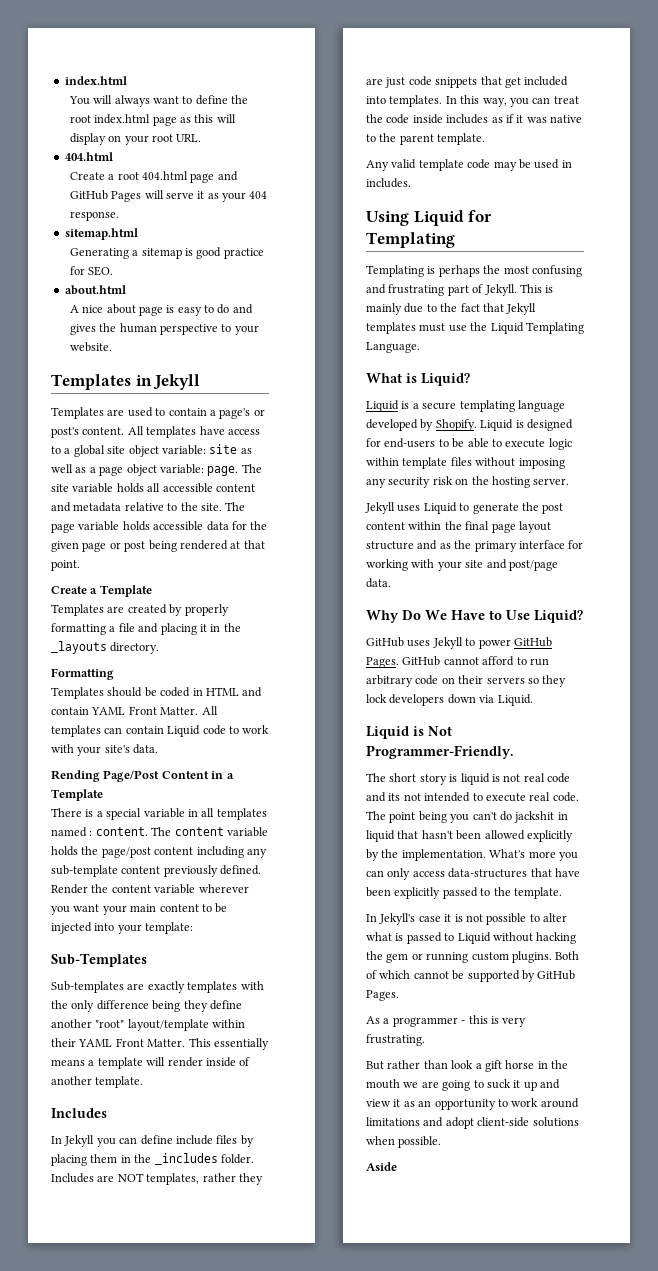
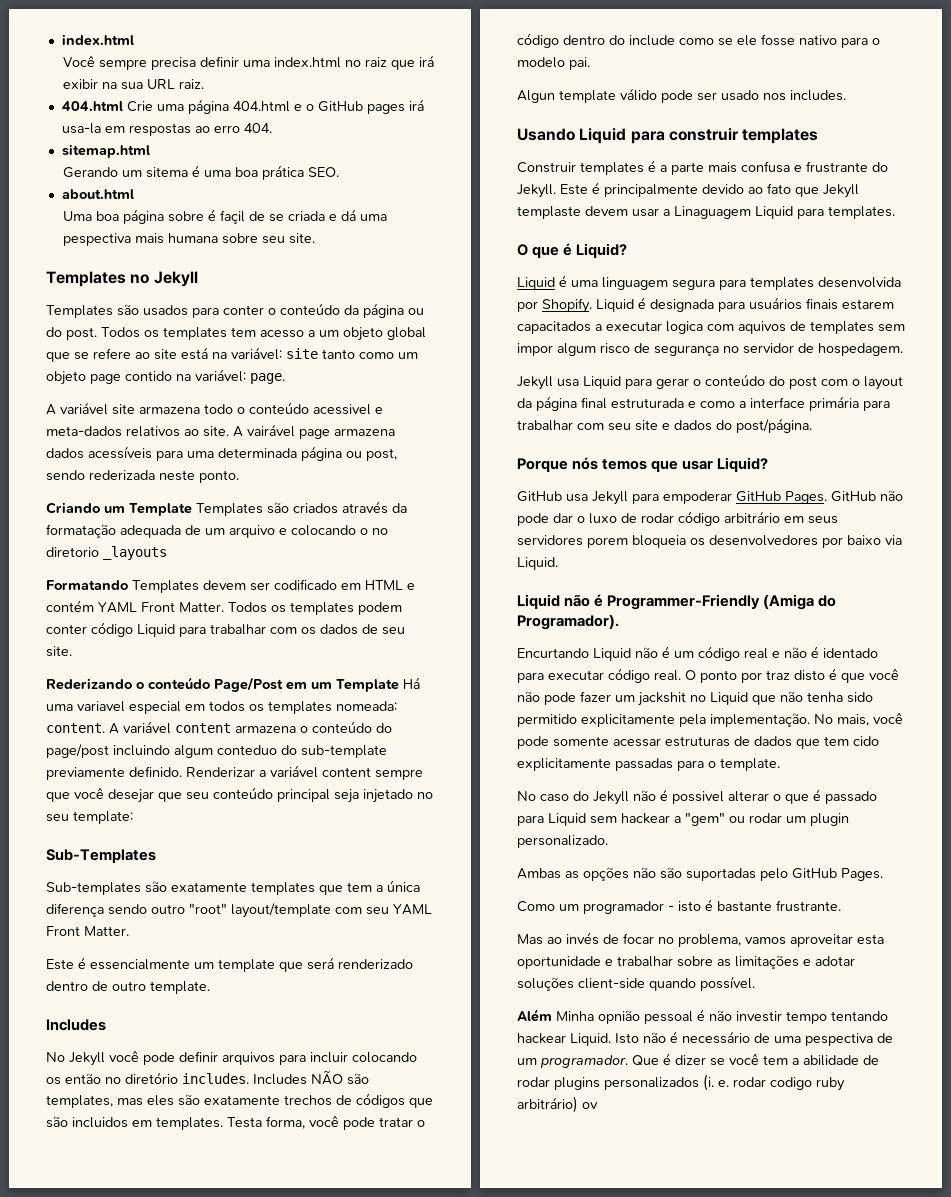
[68,95,249,107] [69,114,236,126] [69,133,202,145] [64,152,113,161] [69,171,238,183] [69,190,268,202] [69,211,119,221] [64,228,138,240] [69,247,264,259] [69,266,114,276] [64,285,126,295] [69,304,253,316] [69,323,259,335] [69,342,112,352] [51,374,152,390] You will always want to define the root index.html page as this will display on your root URL. // 404.html // Create a root 404.html page and GitHub Pages will serve it as your 404 response. // sitemap.html // Generating a sitemap is good practice for SEO. // about.html // A nice about page is easy to do and gives the human perspective to your website. // Templates in -> [62,55,434,70] [62,79,204,90] [61,99,424,114] [61,123,272,136] [61,144,150,158] [62,165,339,180] [61,189,134,199] [62,209,387,224] [62,233,315,246] [46,271,150,287] Você sempre precisa definir uma index.html no raiz que irá exibir na sua URL raiz. // 404.html Crie uma página 404.html e o GitHub pages irá usa-la em respostas ao erro 404. // sitemap.html // Gerando um sitema é uma boa prática SEO. // about.html // Uma boa página sobre é façil de se criada e dá uma pespectiva mais humana sobre seu site. // Templates no
[107,407,265,419] [51,426,260,438] [51,444,252,457] [51,464,262,476] [51,483,255,493] [51,502,246,512] [51,521,268,533] [51,540,265,552] [51,560,80,571] [51,585,152,597] [51,604,229,616] [51,623,241,635] [51,641,160,654] [51,668,114,680] [51,687,263,699] [51,706,218,715] [51,725,270,737] [51,744,159,756] [51,770,234,782] [51,789,103,801] [51,808,267,820] [51,827,268,837] [51,846,267,858] [51,865,262,877] [51,884,249,894] [51,903,228,915] [51,922,194,934] [51,953,147,967] [51,981,264,993] [51,1000,242,1012] [51,1019,246,1031] [51,1038,269,1050] [51,1057,251,1069] [51,1076,144,1088] [51,1108,107,1118] [51,1135,254,1147] [51,1153,254,1166] [51,1173,263,1185] [366,76,569,88] [366,95,579,107] [366,114,582,124] [366,133,486,145] [366,159,572,171] [366,178,411,188] [366,210,493,226] [366,232,455,248] [366,265,582,277] [366,284,554,296] [366,303,537,315] [366,322,584,334] [366,342,420,353] [366,373,470,386] [366,400,565,412] [366,419,573,431] [366,438,572,450] [366,457,565,469] [366,476,570,488] [365,502,564,514] [366,521,551,533] [366,540,584,552] [366,559,558,571] [366,578,391,588] [366,610,583,623] [366,637,552,649] [366,656,549,668] [366,675,567,687] [366,694,533,706] [366,726,452,739] [366,745,514,759] [366,773,570,785] [366,792,579,802] [366,811,568,823] [366,830,573,842] [366,849,578,861] [366,868,580,880] [366,887,562,899] [366,913,567,925] [366,932,577,944] [366,951,580,963] [366,970,576,982] [366,990,399,1001] [366,1015,527,1027] [366,1034,425,1046] [366,1060,568,1072] [366,1079,560,1091] [366,1098,579,1110] [366,1117,579,1129] [366,1136,442,1148] [366,1162,397,1171] are used to contain a page's or post's content. All templates have access to a global site object variable: site as well as a page object variable: page. The site variable holds all accessible content and metadata relative to the site. The page variable holds accessible data for the given page or post being rendered at that point. // Create a Template // Templates are created by properly formatting a file and placing it in the _layouts directory. // Formatting // Templates should be coded in HTML and contain YAML Front Matter. All templates can contain Liquid code to work with your site's data. // Rending Page/Post Content in a Template // There is a special variable in all templates named : content. The content variable holds the page/post content including any sub-template content previously defined. Render the content variable wherever you want your main content to be injected into your template: // Sub-Templates // Sub-templates are exactly templates with the only difference being they define another "root" layout/template within their YAML Front Matter. This essentially means a template will render inside of another template. // Includes // In Jekyll you can define include files by placing them in the _includes folder. Includes are NOT templates, rather they are just code snippets that get included into templates. In this way, you can treat the code inside includes as if it was native to the parent template. // Any valid template code may be used in includes. // Using Liquid for Templating // Templating is perhaps the most confusing and frustrating part of Jekyll. This is mainly due to the fact that Jekyll templates must use the Liquid Templating Language. // What is Liquid? // Liquid is a secure templating language developed by Shopify. Liquid is designed for end-users to be able to execute logic within template files without imposing any security risk on the hosting server. // Jekyll uses Liquid to generate the post content within the final page layout structure and as the primary interface for working with your site and post/page data. // Why Do We Have to Use Liquid? // GitHub uses Jekyll to power GitHub Pages. GitHub cannot afford to run arbitrary code on their servers so they lock developers down via Liquid. // Liquid is Not Programmer-Friendly. // The short story is liquid is not real code and its not intended to execute real code. The point being you can't do jackshit in liquid that hasn't been allowed explicitly by the implementation. What's more you can only access data-structures that have been explicitly passed to the template. // In Jekyll's case it is not possible to alter what is passed to Liquid without hacking the gem or running custom plugins. Both of which cannot be supported by GitHub Pages. // As a programmer - this is very frustrating. // But rather than look a gift horse in the mouth we are going to suck it up and view it as an opportunity to work around limitations and adopt client-side solutions when possible. // Aside -> [117,303,424,318] [46,327,426,341] [46,347,418,362] [46,369,285,385] [46,402,383,415] [46,424,395,439] [46,446,397,461] [46,470,239,483] [46,501,407,516] [46,524,388,538] [46,546,167,560] [46,579,415,593] [46,600,402,615] [46,622,405,637] [46,646,72,657] [46,677,420,692] [46,701,397,714] [46,721,392,734] [46,744,387,758] [46,765,423,780] [46,787,433,803] [46,811,133,824] [46,849,156,863] [46,880,420,895] [46,903,432,918] [46,926,129,936] [46,957,413,972] [46,981,210,994] [46,1019,106,1031] [46,1051,417,1066] [46,1070,369,1085] [46,1093,433,1108] [46,1116,425,1130] [517,33,880,48] [517,57,590,70] [517,88,846,103] [517,128,819,144] [517,160,888,175] [517,182,859,198] [517,206,895,219] [517,243,628,258] [517,275,901,290] [517,297,894,313] [517,321,905,334] [517,343,903,356] [517,374,903,390] [517,396,890,411] [517,418,812,433] [517,457,769,472] [517,490,903,505] [517,511,838,526] [517,535,902,548] [517,557,558,570] [517,594,837,610] [517,614,619,630] [517,646,878,661] [517,668,899,683] [517,691,873,706] [517,713,903,727] [517,736,879,749] [517,758,780,771] [517,789,877,805] [517,812,849,826] [517,835,608,848] [517,867,883,881] [517,899,841,914] [517,932,884,947] [517,955,855,969] [517,976,755,991] [517,1009,888,1024] [517,1031,893,1046] [517,1053,879,1068] [517,1074,845,1091] [517,1096,598,1113] são usados para conter o conteúdo da página ou do post. Todos os templates tem acesso a um objeto global que se refere ao site está na variável: site tanto como um objeto page contido na variável: page. // A variável site armazena todo o conteúdo acessivel e meta-dados relativos ao site. A vairável page armazena dados acessíveis para uma determinada página ou post, sendo rederizada neste ponto. // Criando um Template Templates são criados através da formatação adequada de um arquivo e colocando o no diretorio _layouts // Formatando Templates devem ser codificado em HTML e contém YAML Front Matter. Todos os templates podem conter código Liquid para trabalhar com os dados de seu site. // Rederizando o conteúdo Page/Post em um Template Há uma variavel especial em todos os templates nomeada: content. A variável content armazena o conteúdo do page/post incluindo algum conteduo do sub-template previamente definido. Renderizar a variável content sempre que você desejar que seu conteúdo principal seja injetado no seu template: // Sub-Templates // Sub-templates são exatamente templates que tem a única diferença sendo outro "root" layout/template com seu YAML Front Matter. // Este é essencialmente um template que será renderizado dentro de outro template. // Includes // No Jekyll você pode definir arquivos para incluir colocando os então no diretório includes. Includes NÃO são templates, mas eles são exatamente trechos de códigos que são incluidos em templates. Testa forma, você pode tratar o código dentro do include como se ele fosse nativo para o modelo pai. // Algun template válido pode ser usado nos includes. // Usando Liquid para construir templates // Construir templates é a parte mais confusa e frustrante do Jekyll. Este é principalmente devido ao fato que Jekyll templaste devem usar a Linaguagem Liquid para templates. // O que é Liquid? // Liquid é uma linguagem segura para templates desenvolvida por Shopify. Liquid é designada para usuários finais estarem capacitados a executar logica com aquivos de templates sem impor algum risco de segurança no servidor de hospedagem. // Jekyll usa Liquid para gerar o conteúdo do post com o layout da página final estruturada e como a interface primária para trabalhar com seu site e dados do post/página. // Porque nós temos que usar Liquid? // GitHub usa Jekyll para empoderar GitHub Pages. GitHub não pode dar o luxo de rodar código arbitrário em seus servidores porem bloqueia os desenvolvedores por baixo via Liquid. // Liquid não é Programmer-Friendly (Amiga do Programador). // Encurtando Liquid não é um código real e não é identado para executar código real. O ponto por traz disto é que você não pode fazer um jackshit no Liquid que não tenha sido permitido explicitamente pela implementação. No mais, você pode somente acessar estruturas de dados que tem cido explicitamente passadas para o template. // No caso do Jekyll não é possivel alterar o que é passado para Liquid sem hackear a "gem" ou rodar um plugin personalizado. // Ambas as opções não são suportadas pelo GitHub Pages. // Como um programador - isto é bastante frustrante. // Mas ao invés de focar no problema, vamos aproveitar esta oportunidade e trabalhar sobre as limitações e adotar soluções client-side quando possível. // Além Minha opnião pessoal é não investir tempo tentando hackear Liquid. Isto não é necessário de uma pespectiva de um programador. Que é dizer se você tem a abilidade de rodar plugins personalizados (i. e. rodar codigo ruby arbitrário) ov

